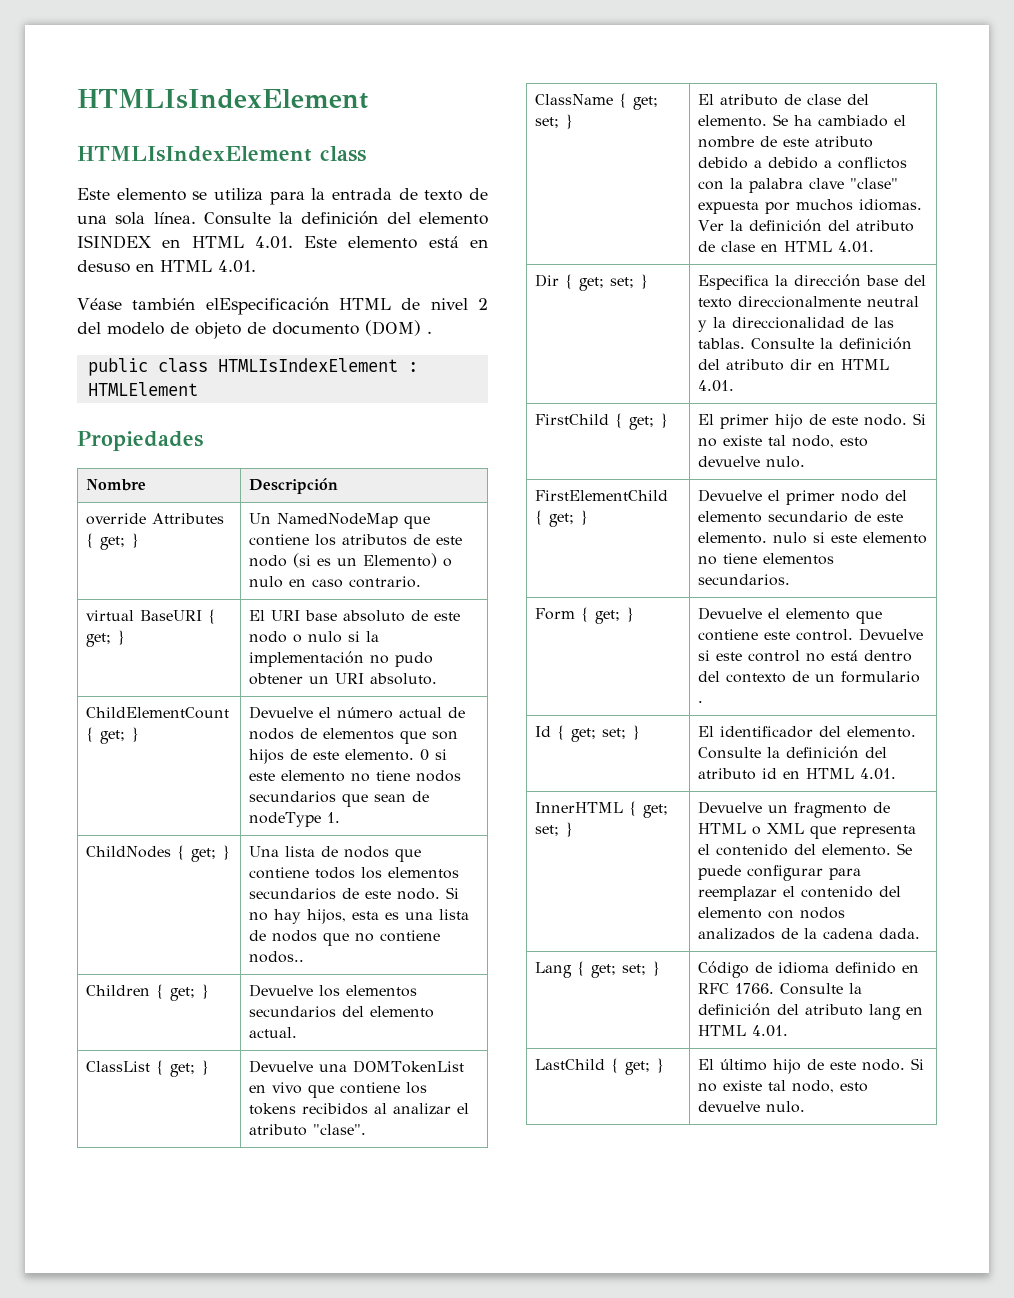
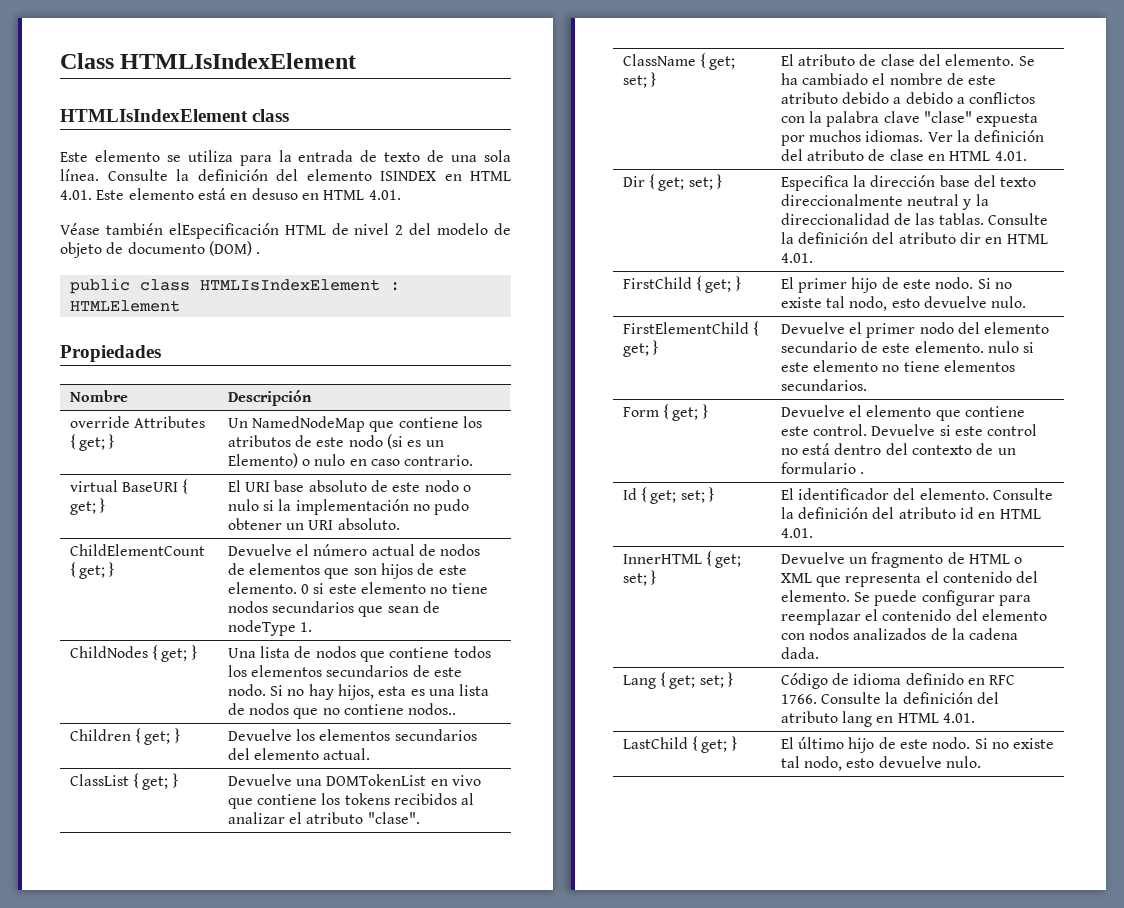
(77, 99) none -> [60,53,114,69] Class

